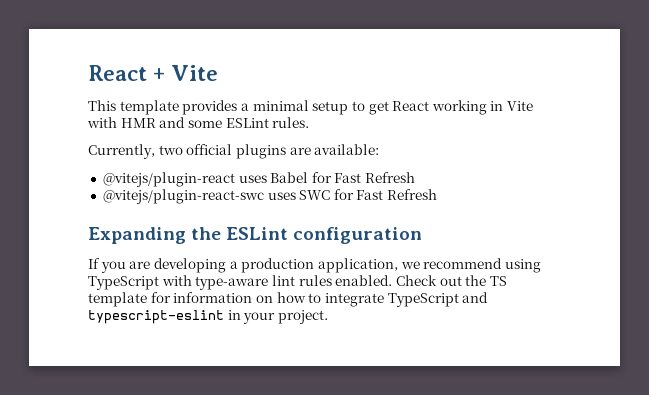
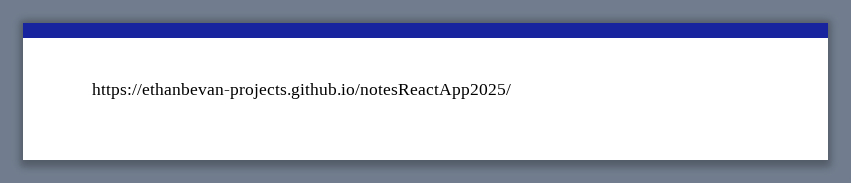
[88,65,219,81] [88,100,534,115] [87,117,310,128] [88,144,380,159] [102,172,416,187] [102,189,438,204] [88,227,423,244] [88,258,541,273] [88,275,507,290] [88,292,489,307] [88,310,328,324] React + Vite // This template provides a minimal setup to get React working in Vite with HMR and some ESLint rules. // Currently, two official plugins are available: // @vitejs/plugin-react uses Babel for Fast Refresh // @vitejs/plugin-react-swc uses SWC for Fast Refresh // Expanding the ESLint configuration // If you are developing a production application, we recommend using TypeScript with type-aware lint rules enabled. Check out the TS template for information on how to integrate TypeScript and typescript-eslint in your project. -> [92,83,511,99] https://ethanbevan-projects.github.io/notesReactApp2025/

